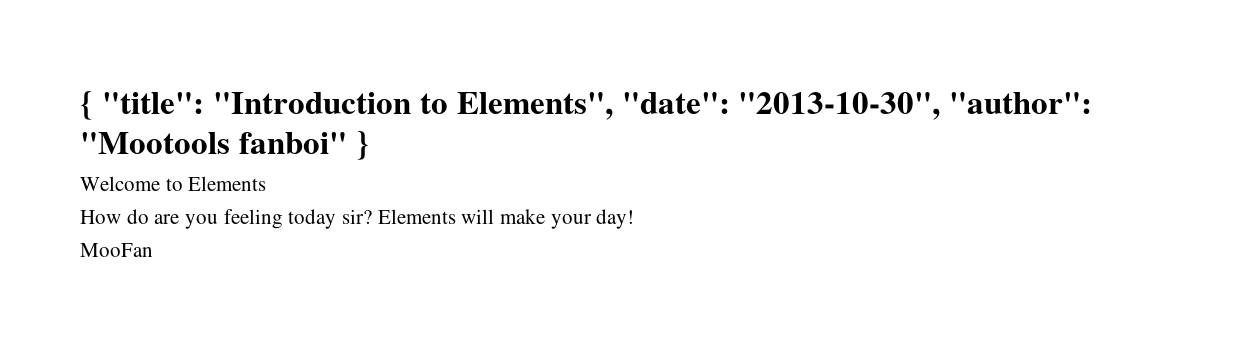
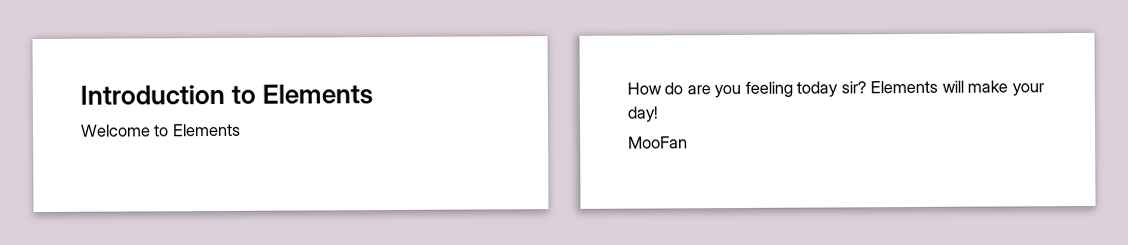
[80,90,1093,120] [80,130,369,160] { "title": "Introduction to Elements", "date": "2013-10-30", "author": "Mootools fanboi" } -> [80,84,374,105] Introduction to Elements

